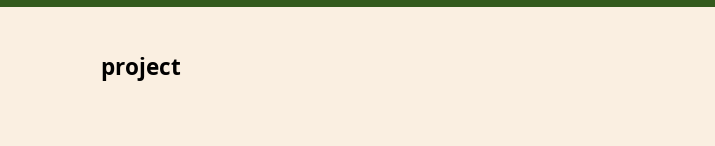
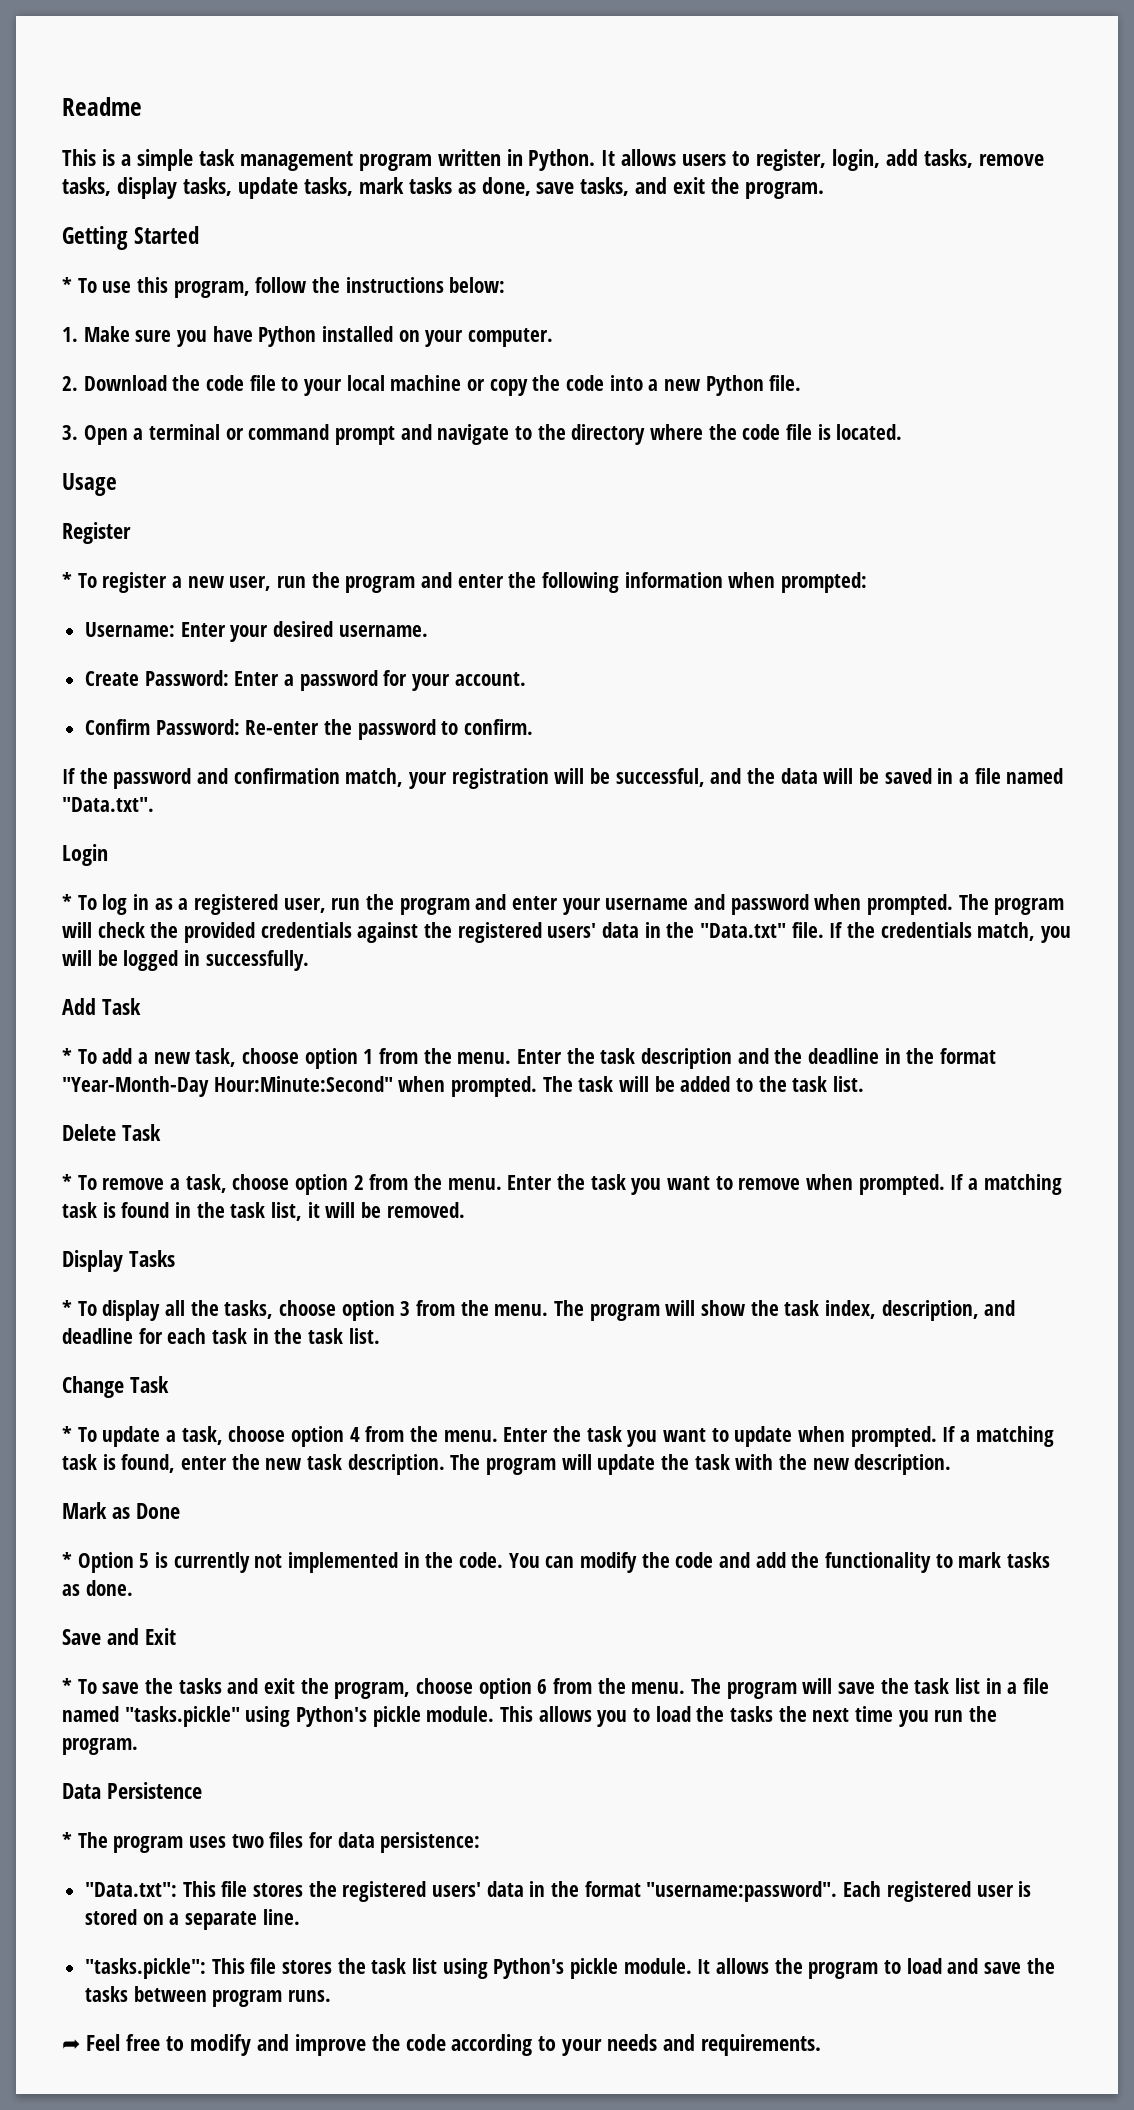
[101,57,181,81] project -> [62,97,142,116] [62,149,1044,171] [62,177,825,199] [62,226,200,250] [62,277,506,298] [62,326,554,347] [62,375,802,396] [62,424,903,445] [62,473,117,496] [62,522,131,544] [62,572,868,593] [85,621,428,642] [85,670,526,691] [85,719,534,740] [62,768,1064,789] [62,797,154,812] [62,844,108,866] [62,894,1065,915] [62,922,1072,943] [62,950,309,971] [62,998,141,1015] [62,1048,997,1069] [62,1076,865,1097] [62,1124,161,1141] [62,1174,1062,1195] [62,1202,465,1221] [62,1250,175,1272] [62,1300,1016,1321] [62,1328,380,1344] [62,1376,169,1398] [62,1426,1054,1447] [62,1454,952,1475] [62,1502,180,1519] [62,1552,1051,1573] [62,1580,133,1596] [62,1628,176,1645] [62,1678,1050,1699] [62,1706,998,1727] [62,1738,138,1755] [62,1782,202,1799] [62,1832,481,1853] [85,1881,1032,1902] [85,1909,300,1930] [85,1958,1055,1979] [85,1986,332,2007] [62,2034,822,2056] Readme // This is a simple task management program written in Python. It allows users to register, login, add tasks, remove tasks, display tasks, update tasks, mark tasks as done, save tasks, and exit the program. // Getting Started // * To use this program, follow the instructions below: // 1. Make sure you have Python installed on your computer. // 2. Download the code file to your local machine or copy the code into a new Python file. // 3. Open a terminal or command prompt and navigate to the directory where the code file is located. // Usage // Register // * To register a new user, run the program and enter the following information when prompted: // Username: Enter your desired username. // Create Password: Enter a password for your account. // Confirm Password: Re-enter the password to confirm. // If the password and confirmation match, your registration will be successful, and the data will be saved in a file named "Data.txt". // Login // * To log in as a registered user, run the program and enter your username and password when prompted. The program will check the provided credentials against the registered users' data in the "Data.txt" file. If the credentials match, you will be logged in successfully. // Add Task // * To add a new task, choose option 1 from the menu. Enter the task description and the deadline in the format "Year-Month-Day Hour:Minute:Second" when prompted. The task will be added to the task list. // Delete Task // * To remove a task, choose option 2 from the menu. Enter the task you want to remove when prompted. If a matching task is found in the task list, it will be removed. // Display Tasks // * To display all the tasks, choose option 3 from the menu. The program will show the task index, description, and deadline for each task in the task list. // Change Task // * To update a task, choose option 4 from the menu. Enter the task you want to update when prompted. If a matching task is found, enter the new task description. The program will update the task with the new description. // Mark as Done // * Option 5 is currently not implemented in the code. You can modify the code and add the functionality to mark tasks as done. // Save and Exit // * To save the tasks and exit the program, choose option 6 from the menu. The program will save the task list in a file named "tasks.pickle" using Python's pickle module. This allows you to load the tasks the next time you run the program. // Data Persistence // * The program uses two files for data persistence: // "Data.txt": This file stores the registered users' data in the format "username:password". Each registered user is stored on a separate line. // "tasks.pickle": This file stores the task list using Python's pickle module. It allows the program to load and save the tasks between program runs. // ➦ Feel free to modify and improve the code according to your needs and requirements.

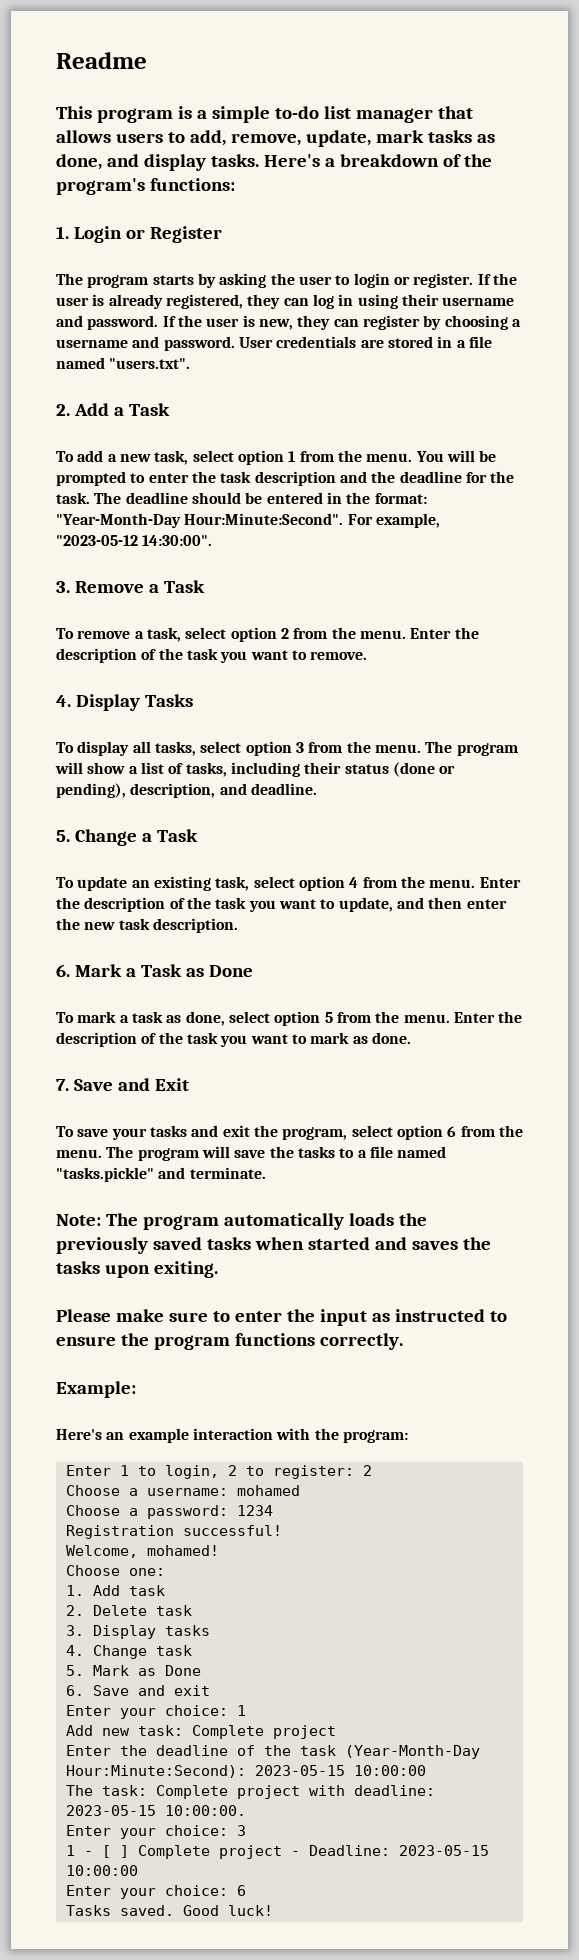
(96, 157) none -> [96,108,173,123] program
[198,149,1044,171] [62,177,825,199] [62,226,200,250] [62,277,506,298] [62,326,554,347] [62,375,802,396] [62,424,903,445] [62,473,117,496] [62,522,131,544] [62,572,868,593] [85,621,428,642] [85,670,526,691] [85,719,534,740] [62,768,1064,789] [62,797,154,812] [62,844,108,866] [62,894,1065,915] [62,922,1072,943] [62,950,309,971] [62,998,141,1015] [62,1048,72,1064] task management program written in Python. It allows users to register, login, add tasks, remove tasks, display tasks, update tasks, mark tasks as done, save tasks, and exit the program. // Getting Started // * To use this program, follow the instructions below: // 1. Make sure you have Python installed on your computer. // 2. Download the code file to your local machine or copy the code into a new Python file. // 3. Open a terminal or command prompt and navigate to the directory where the code file is located. // Usage // Register // * To register a new user, run the program and enter the following information when prompted: // Username: Enter your desired username. // Create Password: Enter a password for your account. // Confirm Password: Re-enter the password to confirm. // If the password and confirmation match, your registration will be successful, and the data will be saved in a file named "Data.txt". // Login // * To log in as a registered user, run the program and enter your username and password when prompted. The program will check the provided credentials against the registered users' data in the "Data.txt" file. If the credentials match, you will be logged in successfully. // Add Task // * -> [274,106,473,123] [56,130,495,147] [56,154,492,171] [56,178,235,195] [56,226,222,243] [56,273,517,288] [56,294,515,309] [56,315,521,330] [56,336,492,351] [56,357,191,369] [56,403,170,416] to-do list manager that allows users to add, remove, update, mark tasks as done, and display tasks. Here's a breakdown of the program's functions: // 1. Login or Register // The program starts by asking the user to login or register. If the user is already registered, they can log in using their username and password. If the user is new, they can register by choosing a username and password. User credentials are stored in a file named "users.txt". // 2. Add a Task //
[242,1048,300,1064] choose -> [192,450,234,462] select
[517,1049,563,1064] Enter -> [415,450,497,462] [56,471,189,486] You will be prompted to enter
[884,1048,997,1064] [62,1076,865,1097] [62,1124,161,1141] [62,1174,72,1190] in the format "Year-Month-Day Hour:Minute:Second" when prompted. The task will be added to the task list. // Delete Task // * -> [465,471,515,483] [56,492,427,504] [56,513,440,528] [56,535,213,546] [56,580,205,593] for the task. The deadline should be entered in the format: "Year-Month-Day Hour:Minute:Second". For example, "2023-05-12 14:30:00". // 3. Remove a Task //
[232,1174,290,1190] choose -> [185,627,227,639] select
[590,1174,1062,1195] [62,1202,465,1221] task you want to remove when prompted. If a matching task is found in the task list, it will be removed. // -> [56,648,368,663] [56,695,71,707] description of the task you want to remove. // 4.
[62,1300,72,1316] * -> (193, 700) none
[190,1300,337,1319] the tasks, choose -> [154,741,242,756] tasks, select
[750,1300,1016,1321] [62,1328,380,1344] [62,1376,169,1398] [62,1426,72,1442] the task index, description, and deadline for each task in the task list. // Change Task // * -> [128,762,456,777] [56,783,317,798] [56,829,198,846] a list of tasks, including their status (done or pending), description, and deadline. // 5. Change a Task //
[165,1426,286,1445] a task, choose -> [131,876,295,891] an existing task, select
[586,1426,1054,1447] [62,1454,176,1473] task you want to update when prompted. If a matching task is found, -> [84,897,463,912] description of the task you want to update, and then
[450,1454,952,1475] [62,1502,180,1519] [62,1552,932,1573] The program will update the task with the new description. // Mark as Done // * Option 5 is currently not implemented in the code. You can modify the code and add the functionality -> [56,964,253,977] [56,1011,523,1026] [56,1032,288,1047] // 6. Mark a Task as Done // To mark a task as done, select option 5 from the menu. Enter the description of the task you want
[1007,1552,1051,1568] tasks -> (350, 1038) none
(133, 1588) none -> [56,1079,69,1091] 7.
[62,1678,72,1694] * -> (189, 1084) none
[144,1678,173,1694] the -> [111,1128,147,1140] your
[416,1678,474,1694] choose -> [351,1125,393,1137] select
[914,1678,1002,1694] task list in -> [297,1146,355,1158] tasks to
[245,1706,998,1727] [62,1738,138,1755] [62,1782,202,1799] [62,1832,481,1853] [85,1881,1032,1902] [85,1909,300,1930] [85,1958,1055,1979] [85,1986,332,2007] [62,2034,822,2056] using Python's pickle module. This allows you to load the tasks the next time you run the program. // Data Persistence // * The program uses two files for data persistence: // "Data.txt": This file stores the registered users' data in the format "username:password". Each registered user is stored on a separate line. // "tasks.pickle": This file stores the task list using Python's pickle module. It allows the program to load and save the tasks between program runs. // ➦ Feel free to modify and improve the code according to your needs and requirements. -> [158,1167,266,1179] [56,1213,427,1230] [56,1237,491,1254] [56,1261,218,1278] [56,1309,507,1326] [56,1333,403,1350] [56,1381,136,1398] [56,1428,408,1443] [65,1465,372,1479] [65,1485,300,1496] [65,1505,273,1519] [65,1525,282,1539] [65,1545,219,1558] [65,1565,165,1576] [65,1585,165,1596] [65,1605,192,1616] [65,1625,210,1639] [65,1645,192,1659] [65,1665,201,1676] [65,1685,210,1696] [65,1705,246,1719] [65,1725,336,1739] [65,1745,480,1759] [65,1765,426,1778] [65,1785,435,1799] [65,1805,246,1816] [65,1825,246,1839] [65,1845,489,1859] [65,1865,138,1876] [65,1885,246,1899] [65,1905,273,1916] and terminate. // Note: The program automatically loads the previously saved tasks when started and saves the tasks upon exiting. // Please make sure to enter the input as instructed to ensure the program functions correctly. // Example: // Here's an example interaction with the program: // Enter 1 to login, 2 to register: 2 // Choose a username: mohamed // Choose a password: 1234 // Registration successful! // Welcome, mohamed! // Choose one: // 1. Add task // 2. Delete task // 3. Display tasks // 4. Change task // 5. Mark as Done // 6. Save and exit // Enter your choice: 1 // Add new task: Complete project // Enter the deadline of the task (Year-Month-Day Hour:Minute:Second): 2023-05-15 10:00:00 // The task: Complete project with deadline: 2023-05-15 10:00:00. // Enter your choice: 3 // 1 - [ ] Complete project - Deadline: 2023-05-15 10:00:00 // Enter your choice: 6 // Tasks saved. Good luck!

